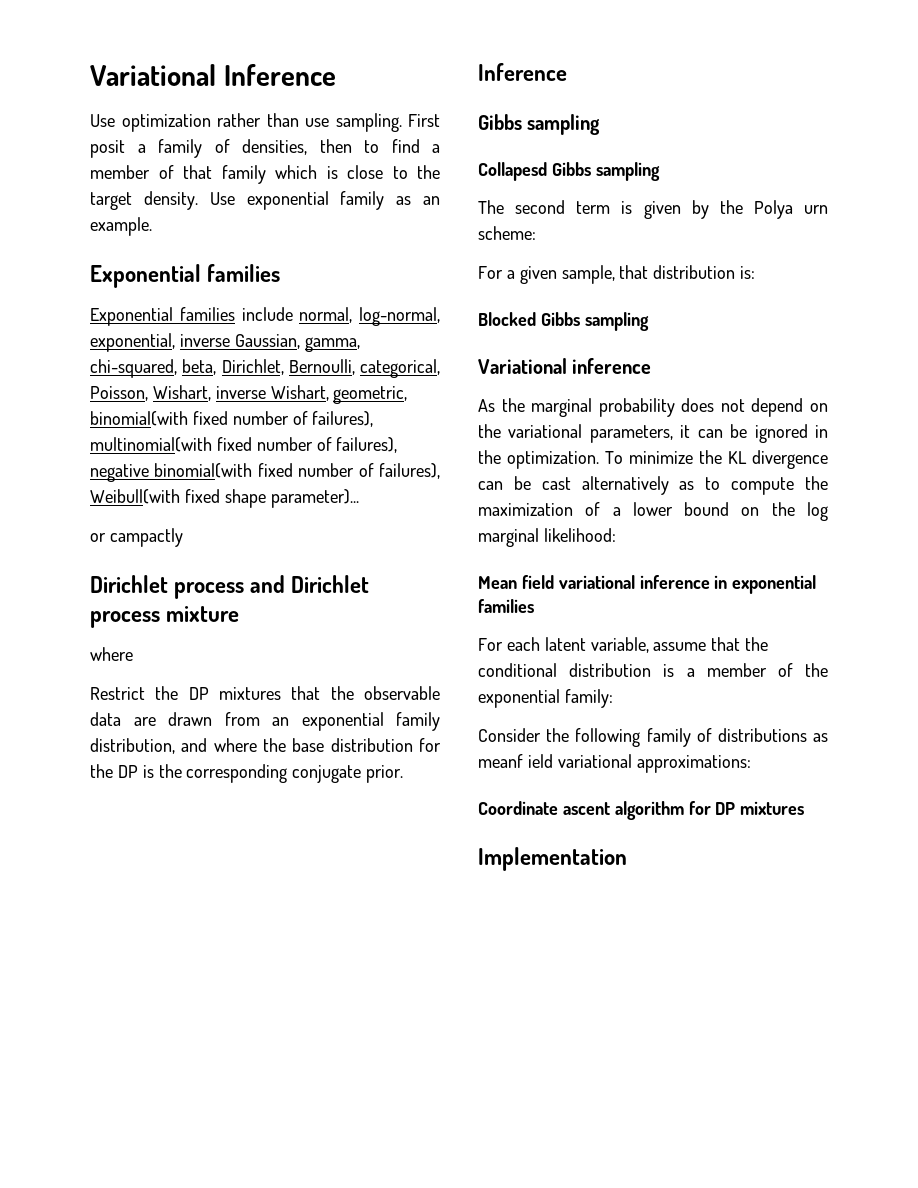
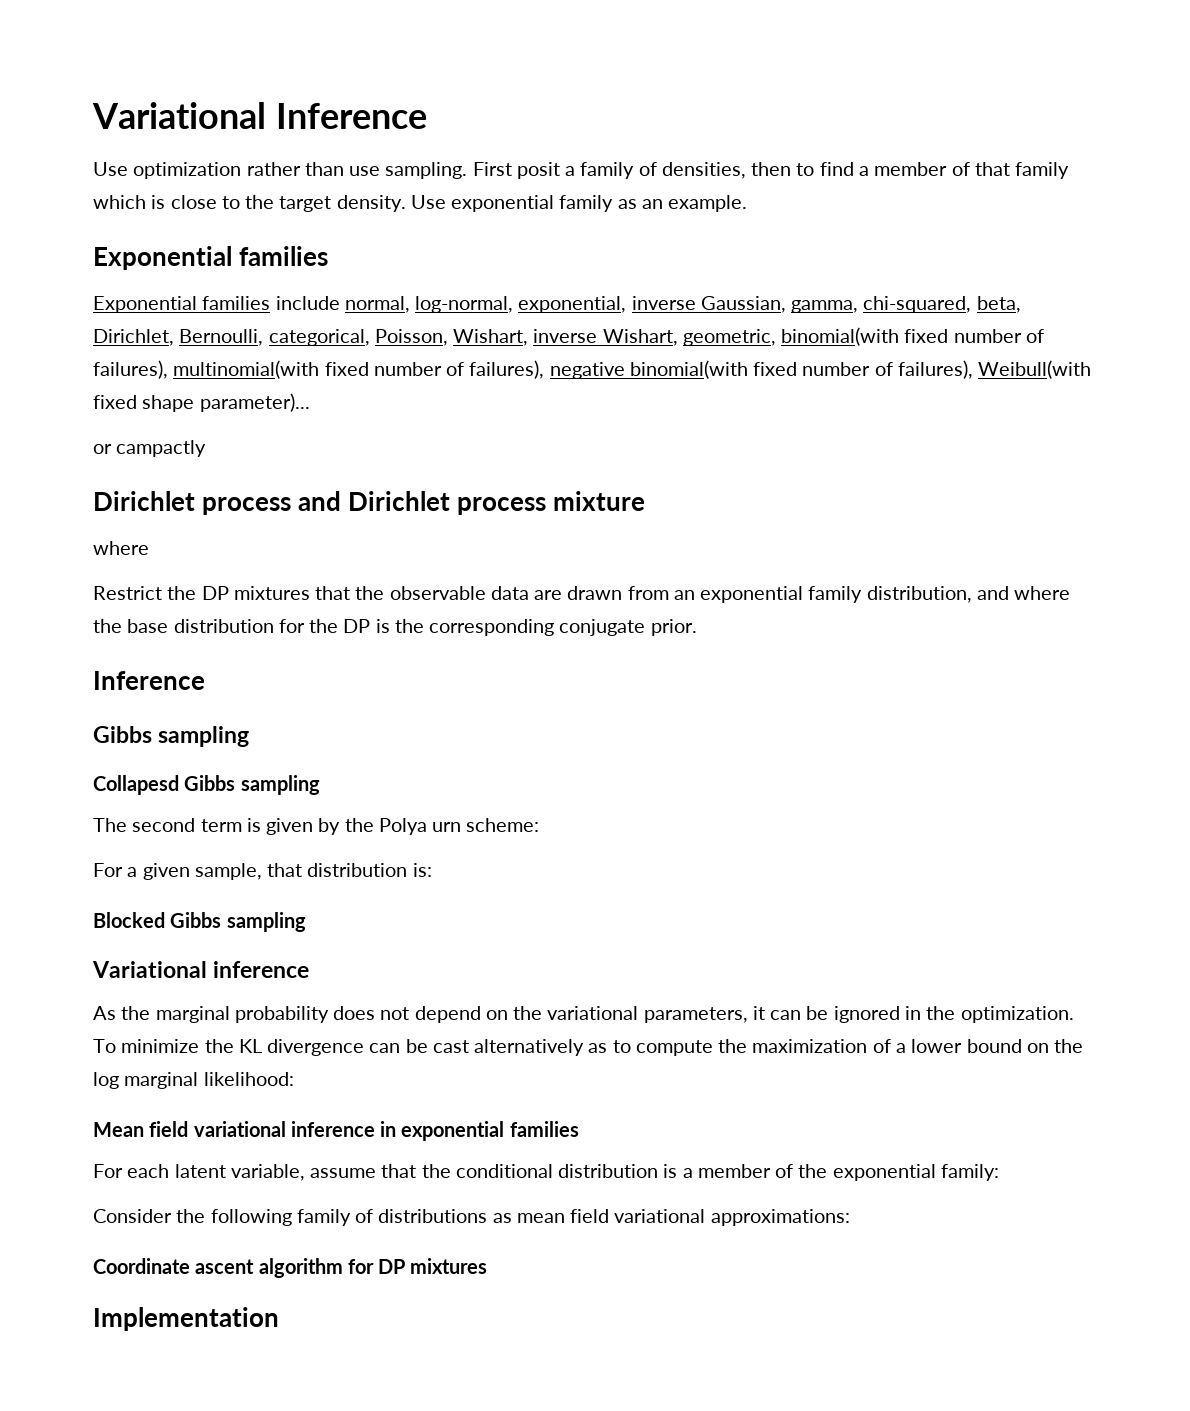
[478,754,553,768] meanf ield -> [516,1209,610,1223] mean field

